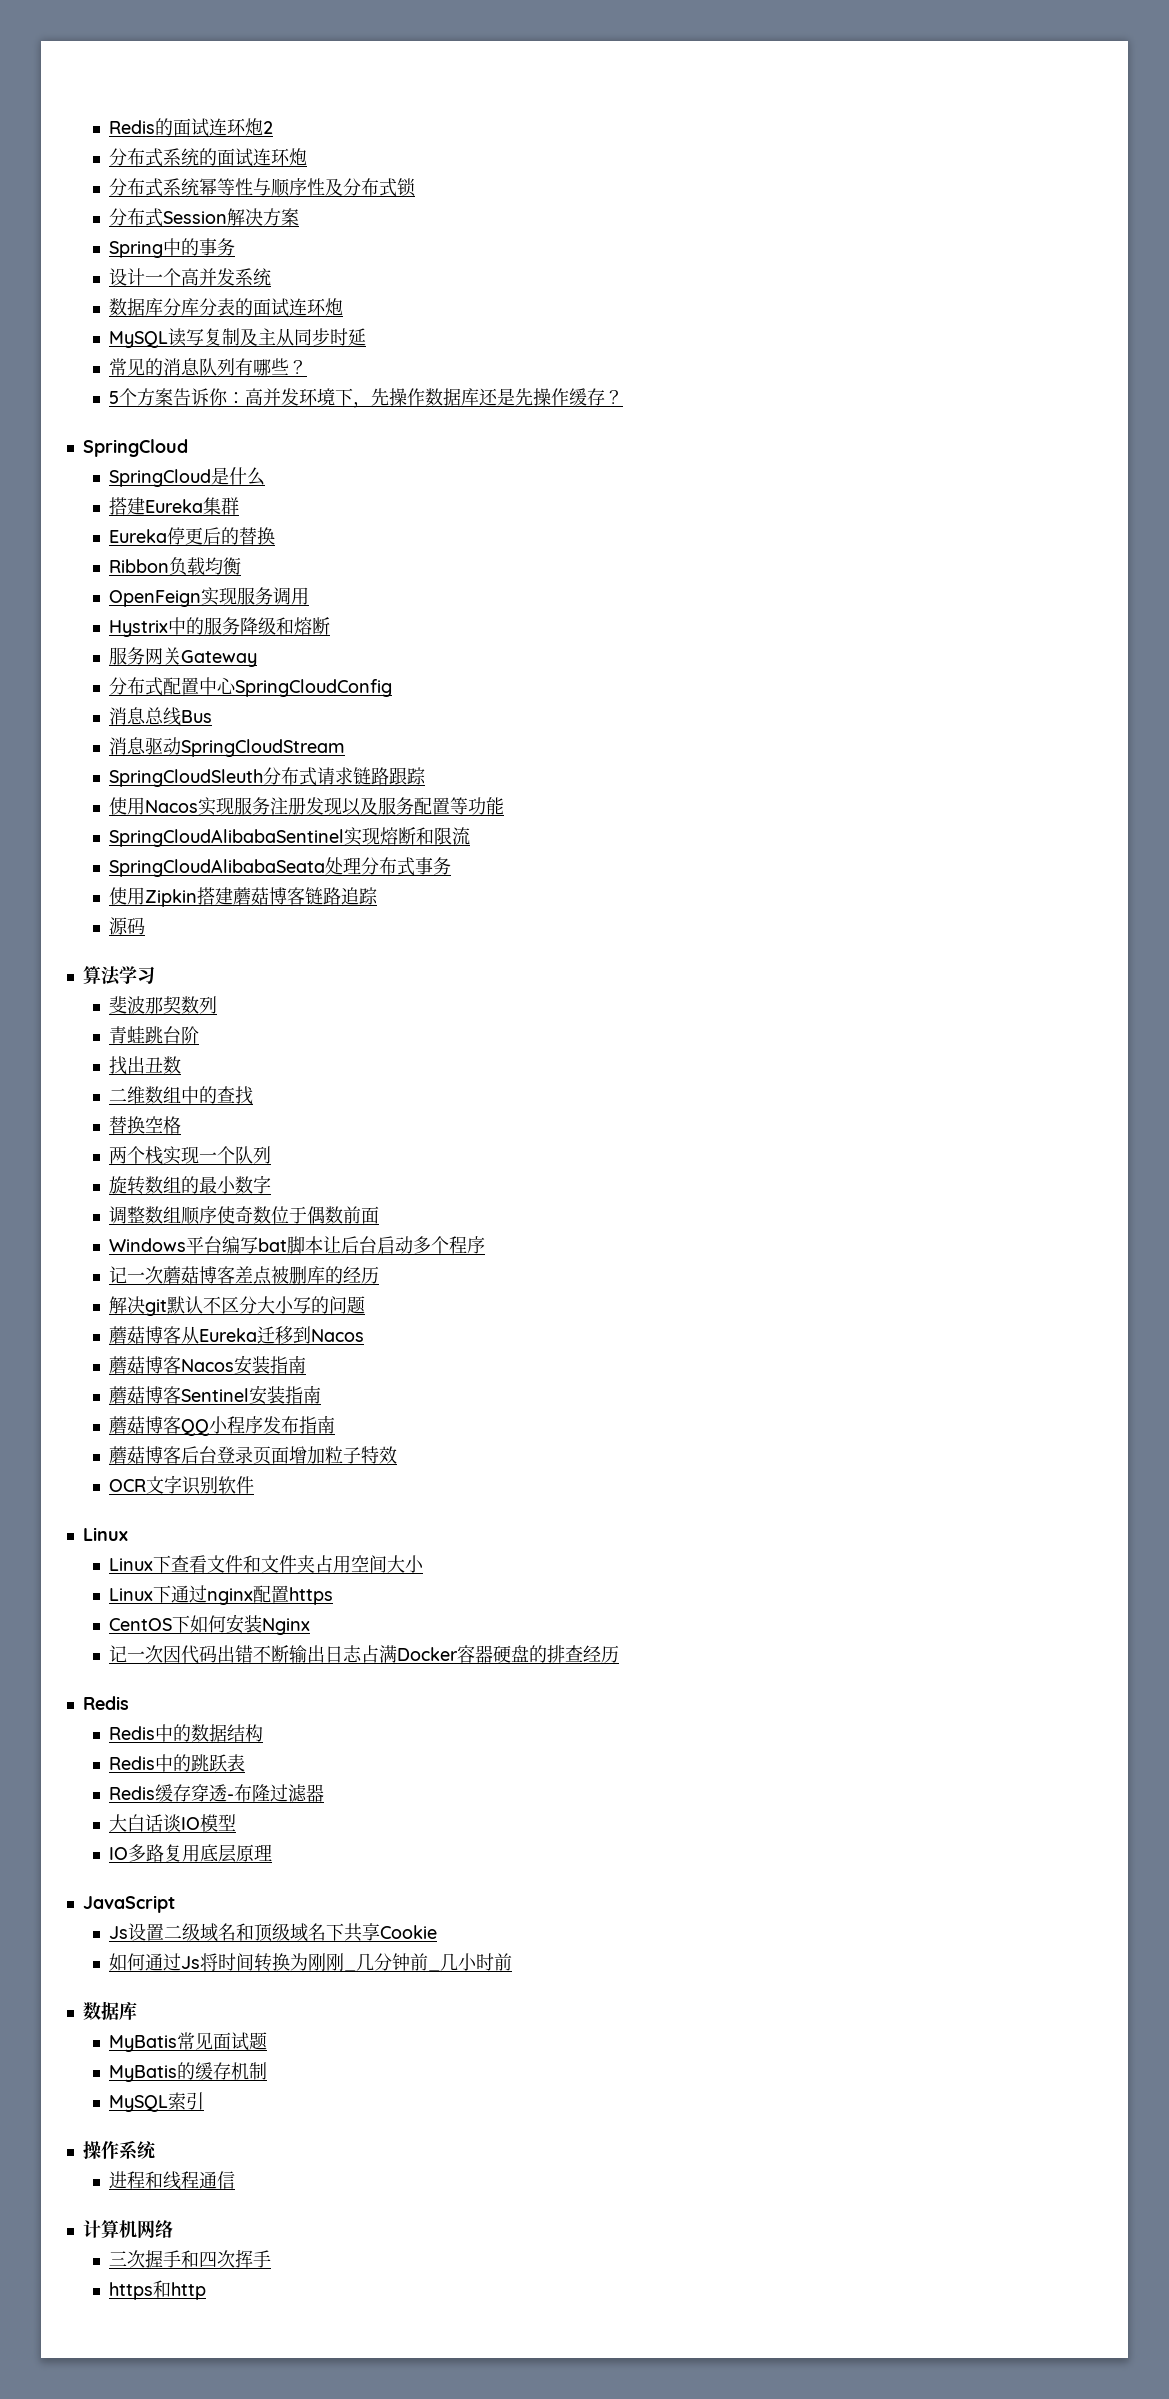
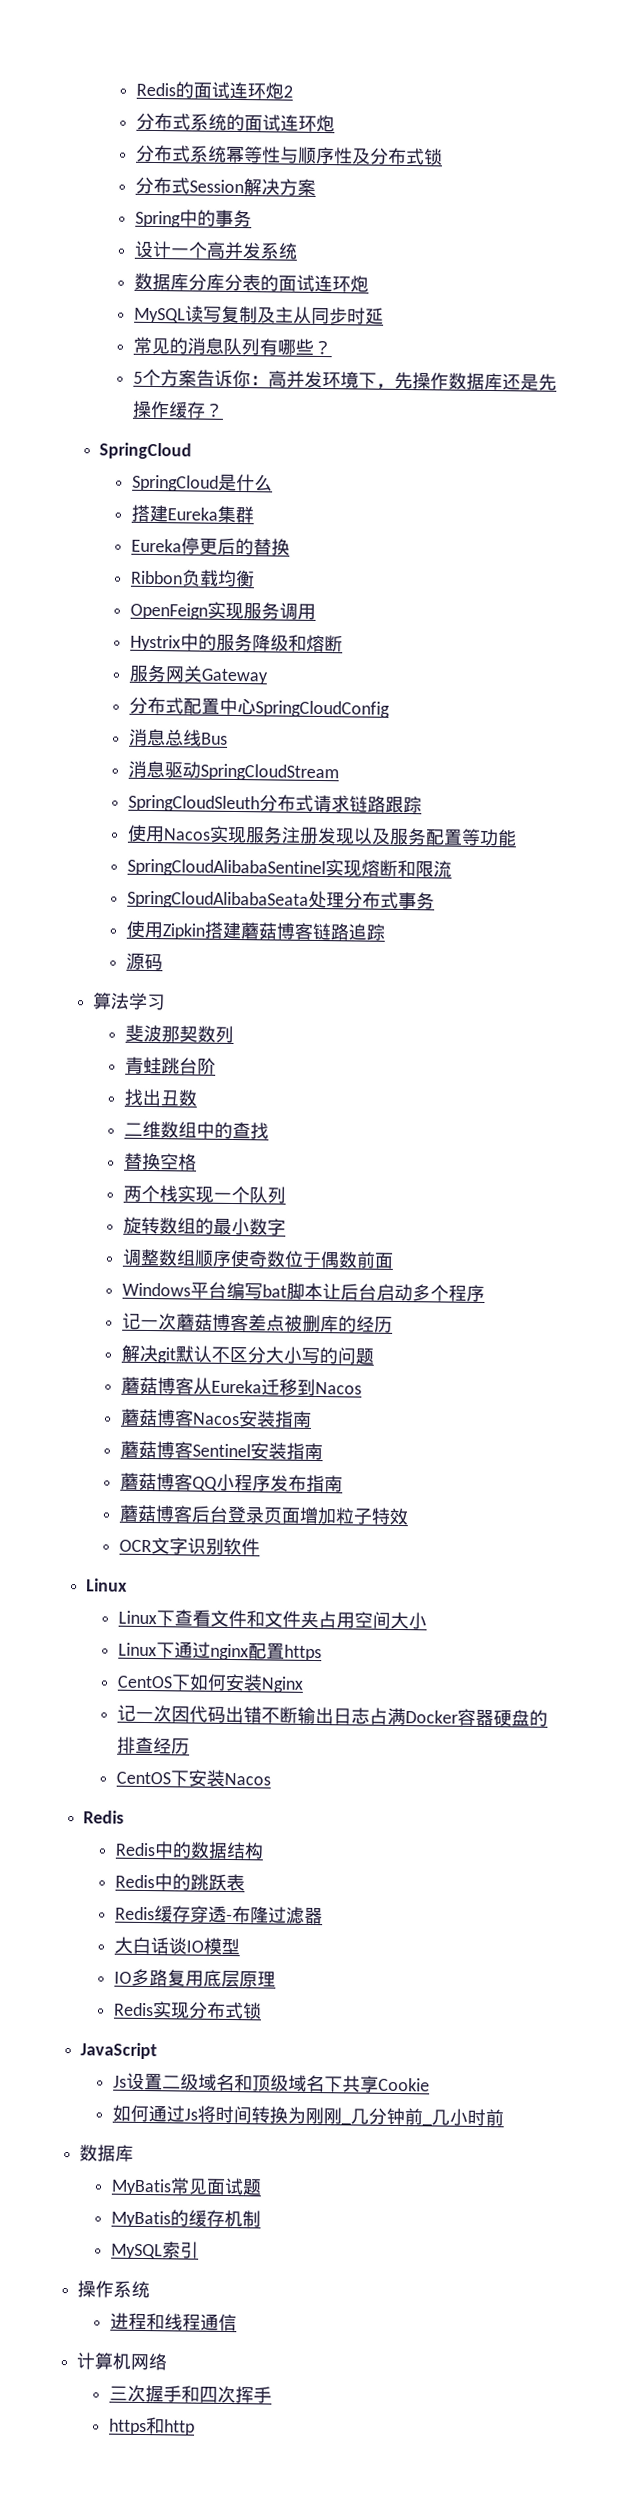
(619, 1654) none -> [116,1769,272,1787] // CentOS下安装Nacos
(272, 1852) none -> [113,2001,263,2020] // Redis实现分布式锁

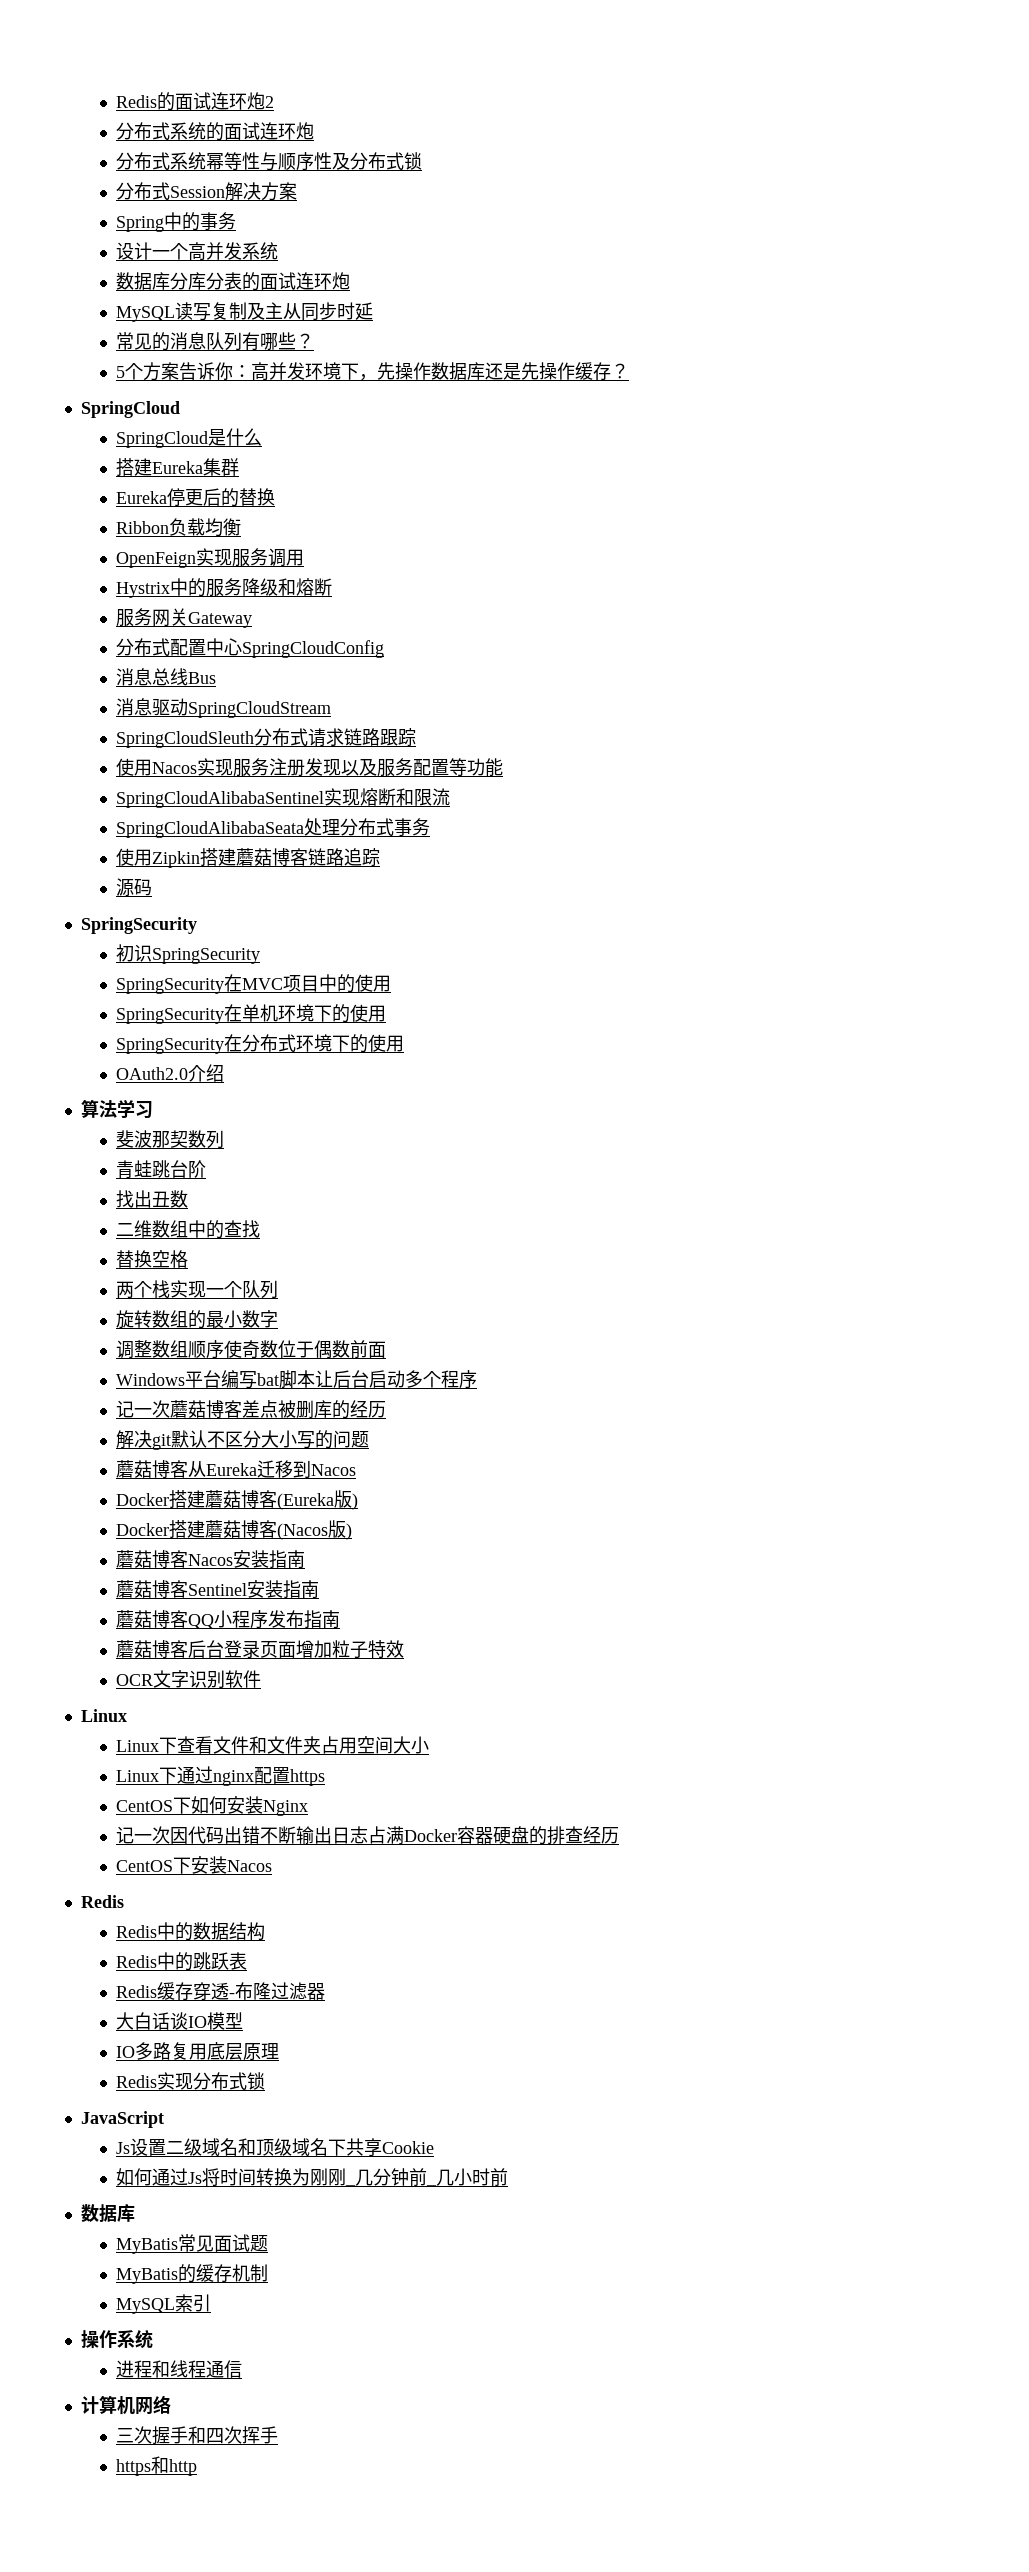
(164, 962) none -> [80,917,197,934] [116,944,261,964] [116,974,392,994] [116,1004,387,1024] [116,1034,405,1054] [116,1064,225,1082] // SpringSecurity // 初识SpringSecurity // SpringSecurity在MVC项目中的使用 // SpringSecurity在单机环境下的使用 // SpringSecurity在分布式环境下的使用 // OAuth2.0介绍
(363, 1388) none -> [116,1490,359,1510] [116,1520,353,1540] // Docker搭建蘑菇博客(Eureka版) // Docker搭建蘑菇博客(Nacos版)

